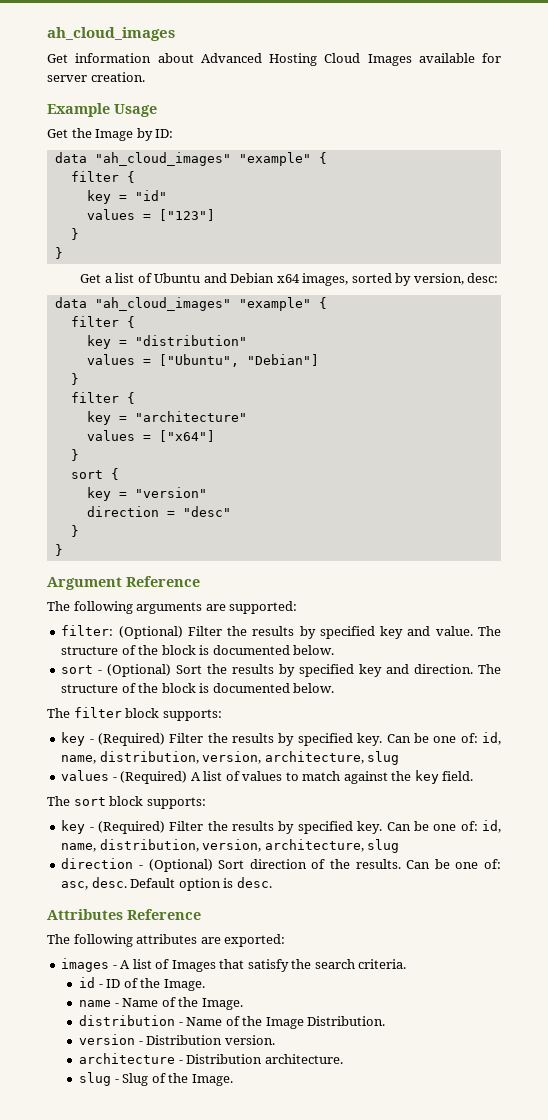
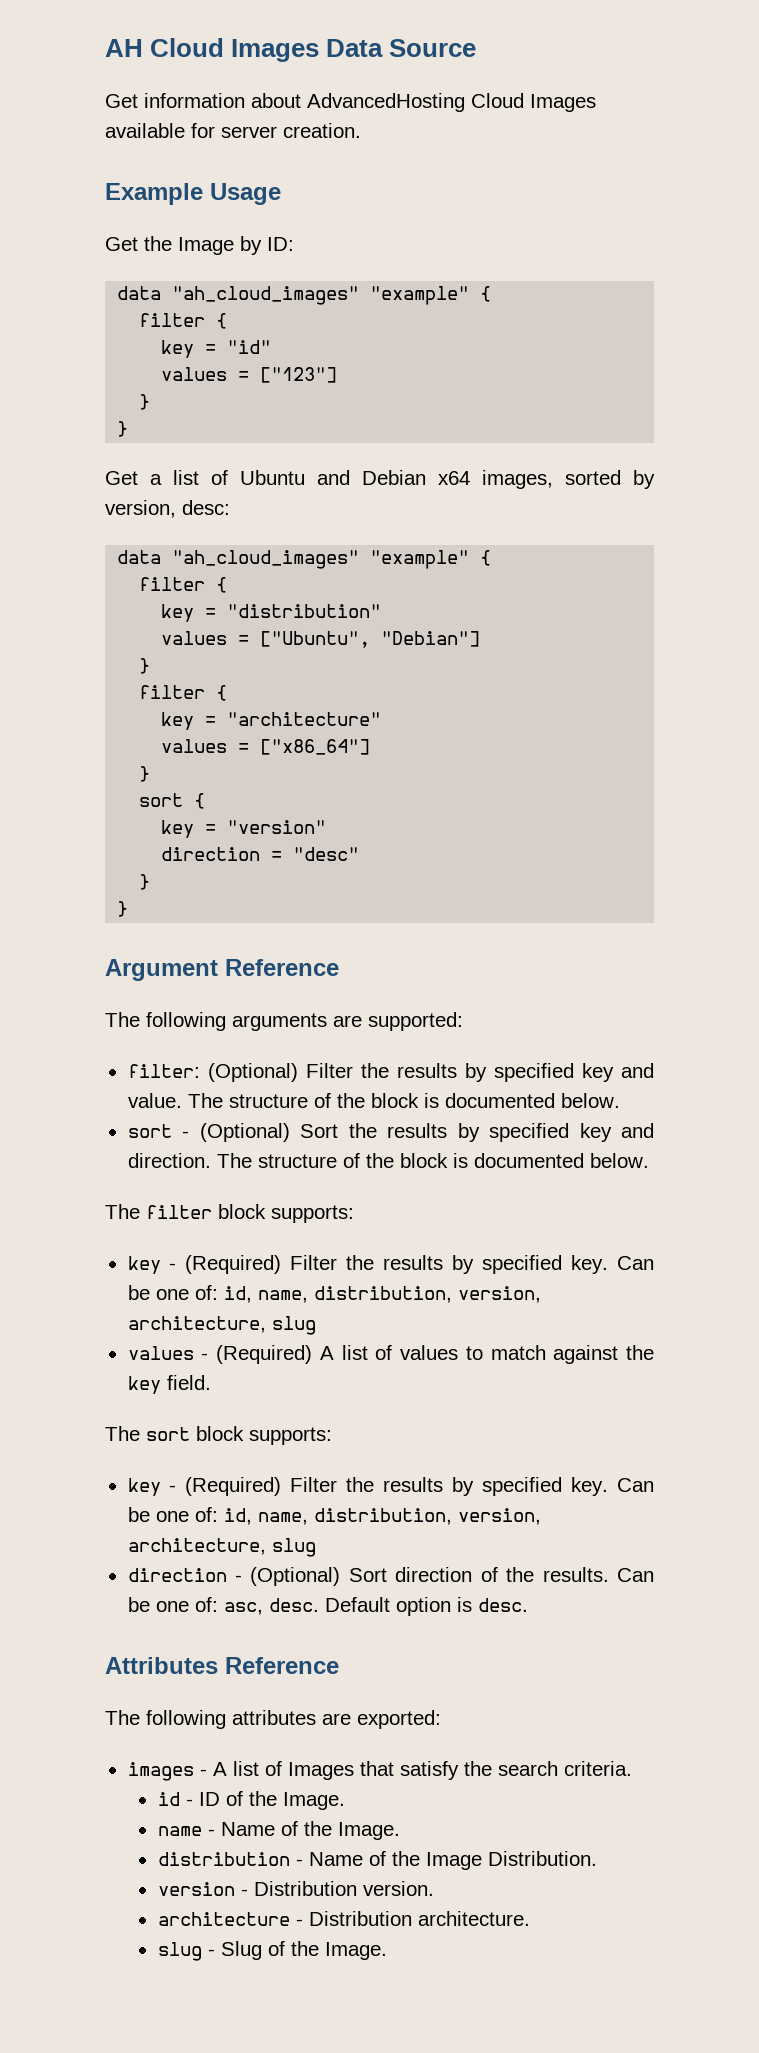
[47,27,175,41] ah_cloud_images -> [105,38,477,62] AH Cloud Images Data Source
[200,53,317,66] Advanced Hosting -> [307,93,465,112] AdvancedHosting
[158,430,215,442] ["x64"] -> [260,739,371,755] ["x86_64"]

